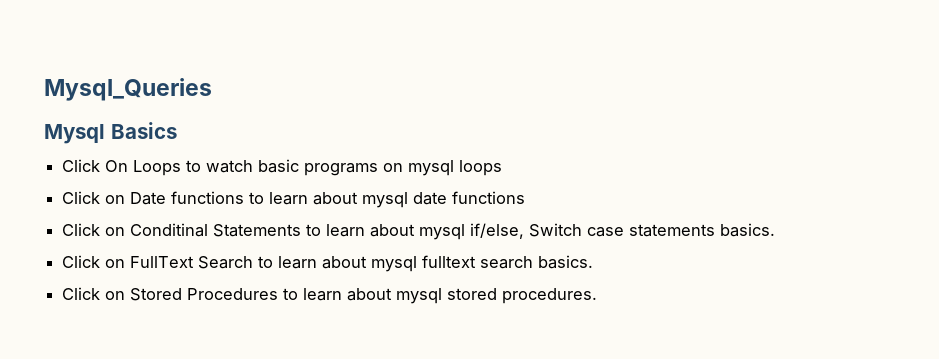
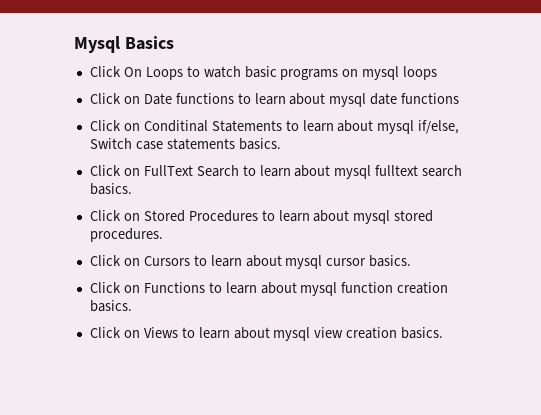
[44,78,212,101] Mysql_Queries // -> (74, 44) none
(598, 296) none -> [89,255,412,269] [89,282,449,296] [89,300,132,312] [89,327,444,341] // Click on Cursors to learn about mysql cursor basics. // Click on Functions to learn about mysql function creation basics. // Click on Views to learn about mysql view creation basics.

